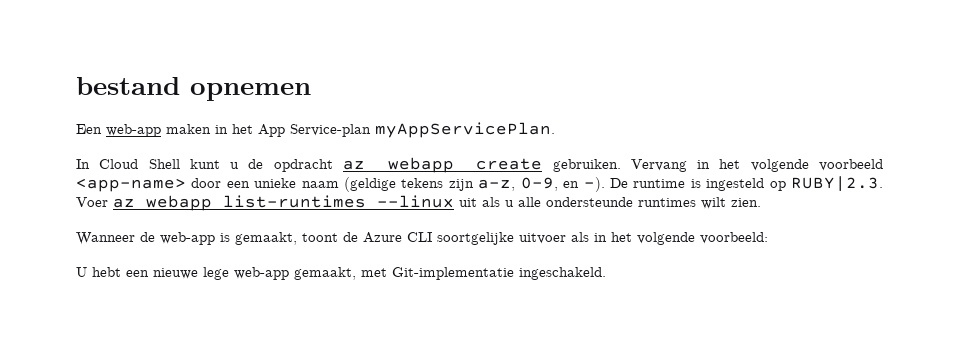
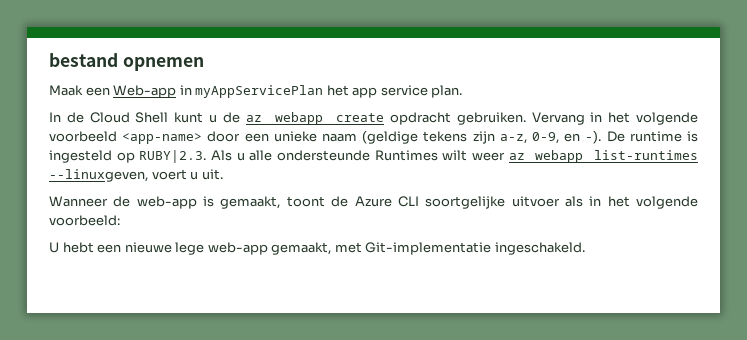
[76,122,555,138] Een web-app maken in het App Service-plan myAppServicePlan. -> [49,85,463,98] Maak een Web-app in myAppServicePlan het app service plan.
(90, 164) none -> [66,112,84,123] de
[273,159,333,172] opdracht -> (240, 117) none
(543, 164) none -> [389,112,451,125] opdracht
[76,195,761,211] Voer az webapp list-runtimes --linux uit als u alle ondersteunde runtimes wilt zien. -> [211,150,699,163] [49,169,223,182] Als u alle ondersteunde Runtimes wilt weer az webapp list-runtimes --linuxgeven, voert u uit.

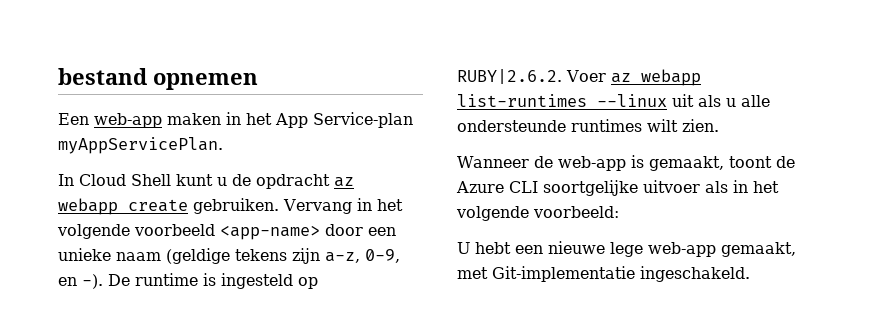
[49,85,463,98] Maak een Web-app in myAppServicePlan het app service plan. -> [58,112,413,128] [58,137,223,154] Een web-app maken in het App Service-plan myAppServicePlan.
[66,112,84,123] de -> (74, 180) none
(240, 117) none -> [256,174,330,189] opdracht
[389,112,451,125] opdracht -> (188, 205) none
[139,150,699,163] [49,169,223,182] RUBY|2.3. Als u alle ondersteunde Runtimes wilt weer az webapp list-runtimes --linuxgeven, voert u uit. -> [457,69,701,86] [457,94,770,107] [457,119,719,132] RUBY|2.6.2. Voer az webapp list-runtimes --linux uit als u alle ondersteunde runtimes wilt zien.

